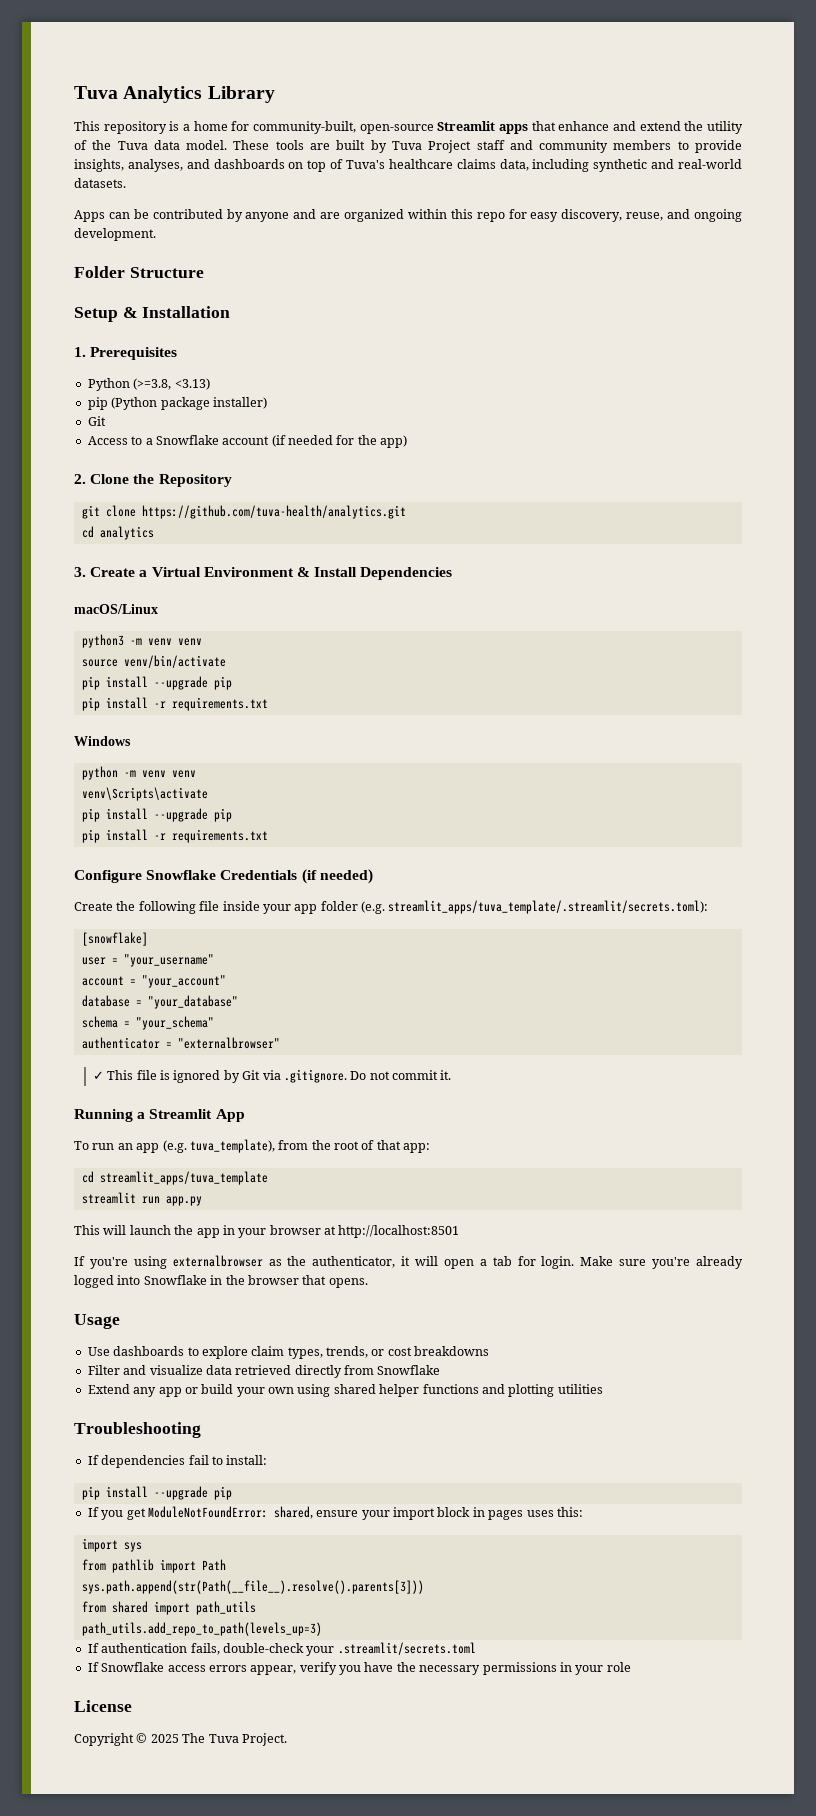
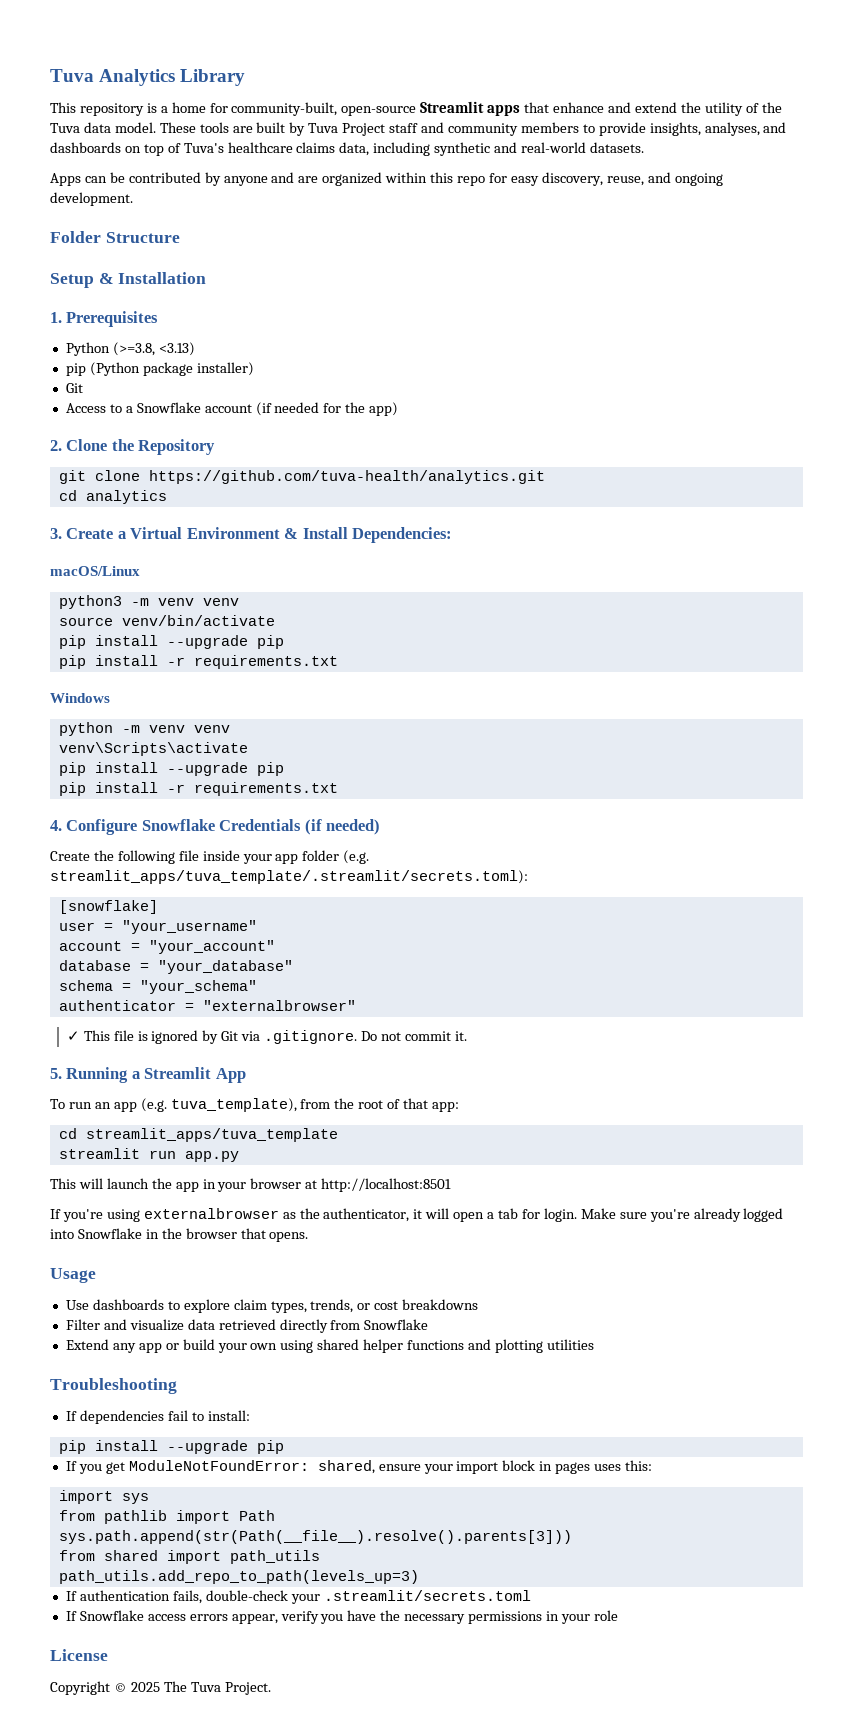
[360,567,453,580] Dependencies -> [352,527,453,543] Dependencies:
(268, 836) none -> [50,820,62,831] 4.
(452, 1075) none -> [50,1068,62,1079] 5.

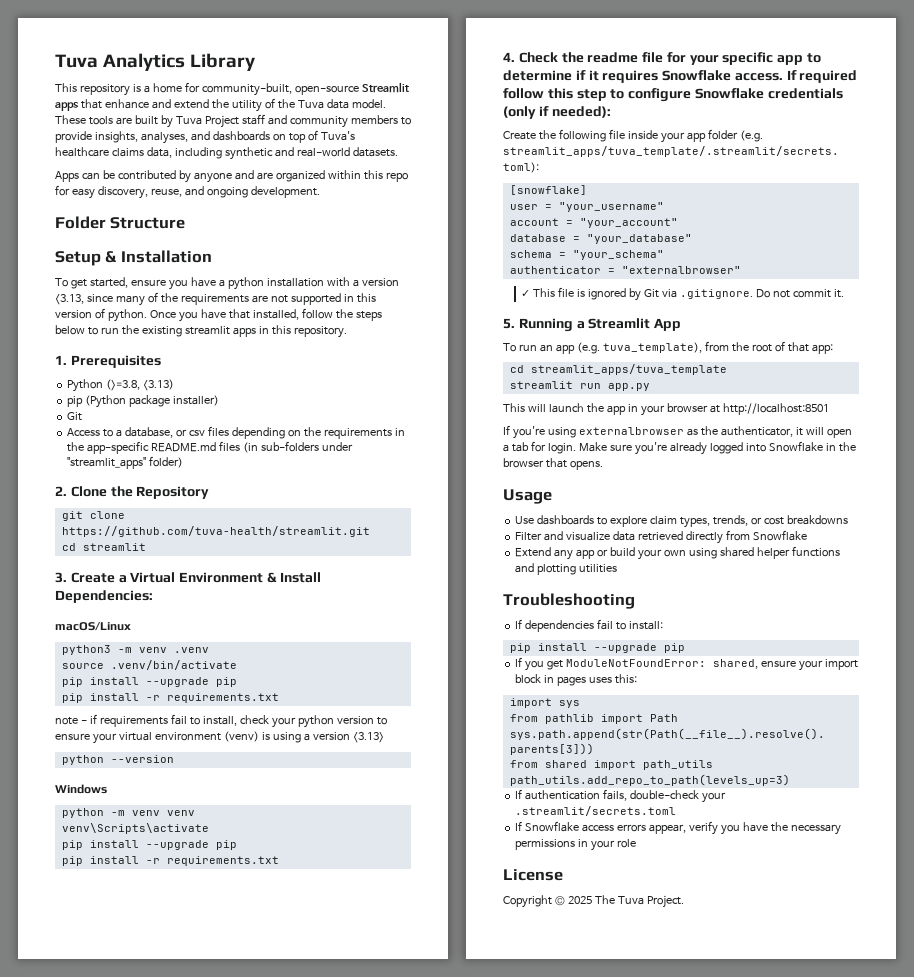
(207, 278) none -> [55,277,399,290] [55,292,376,306] [55,308,382,322] [55,325,347,338] // To get started, ensure you have a python installation with a version <3.13, since many of the requirements are not supported in this version of python. Once you have that installed, follow the steps below to run the existing streamlit apps in this repository.
[136,402,399,416] Snowflake account (if needed for the app) -> [125,426,405,439] [67,441,353,454] [67,456,184,469] database, or csv files depending on the requirements in the app-specific README.md files (in sub-folders under "streamlit_apps" folder)
[148,470,545,484] [58,490,167,504] https://github.com/tuva-health/analytics.git // cd analytics -> [61,526,370,537] [61,543,146,551] https://github.com/tuva-health/streamlit.git // cd streamlit
[202,598,239,606] venv -> [173,647,209,653] .venv
[121,615,275,626] [58,635,284,649] [58,655,338,669] venv/bin/activate // pip install --upgrade pip // pip install -r requirements.txt -> [110,660,237,670] [61,677,237,687] [61,693,279,703] [55,714,387,728] [55,731,384,744] [61,755,174,765] .venv/bin/activate // pip install --upgrade pip // pip install -r requirements.txt // note - if requirements fail to install, check your python version to ensure your virtual environment (venv) is using a version <3.13> // python --version
[66,819,381,835] Configure Snowflake Credentials (if needed) -> [518,52,822,65] [503,70,858,83] [503,88,843,102] [503,106,611,119] Check the readme file for your specific app to determine if it requires Snowflake access. If required follow this step to configure Snowflake credentials (only if needed):

